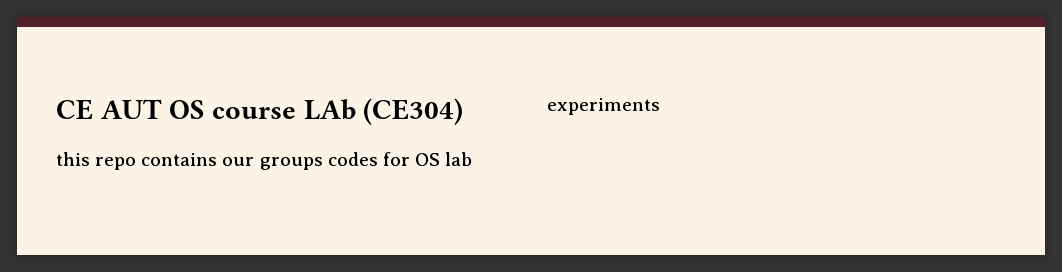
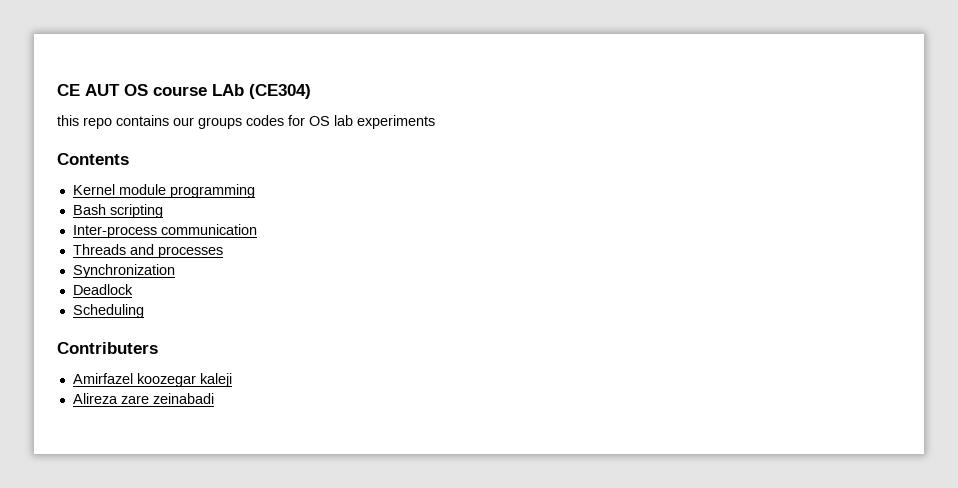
(660, 106) none -> [57,153,129,165] [72,184,255,198] [72,204,163,218] [72,224,257,238] [72,244,223,258] [72,264,175,278] [72,284,133,295] [72,304,144,318] [57,342,158,354] [72,373,232,387] [72,393,214,404] // Contents // Kernel module programming // Bash scripting // Inter-process communication // Threads and processes // Synchronization // Deadlock // Scheduling // Contributers // Amirfazel koozegar kaleji // Alireza zare zeinabadi

